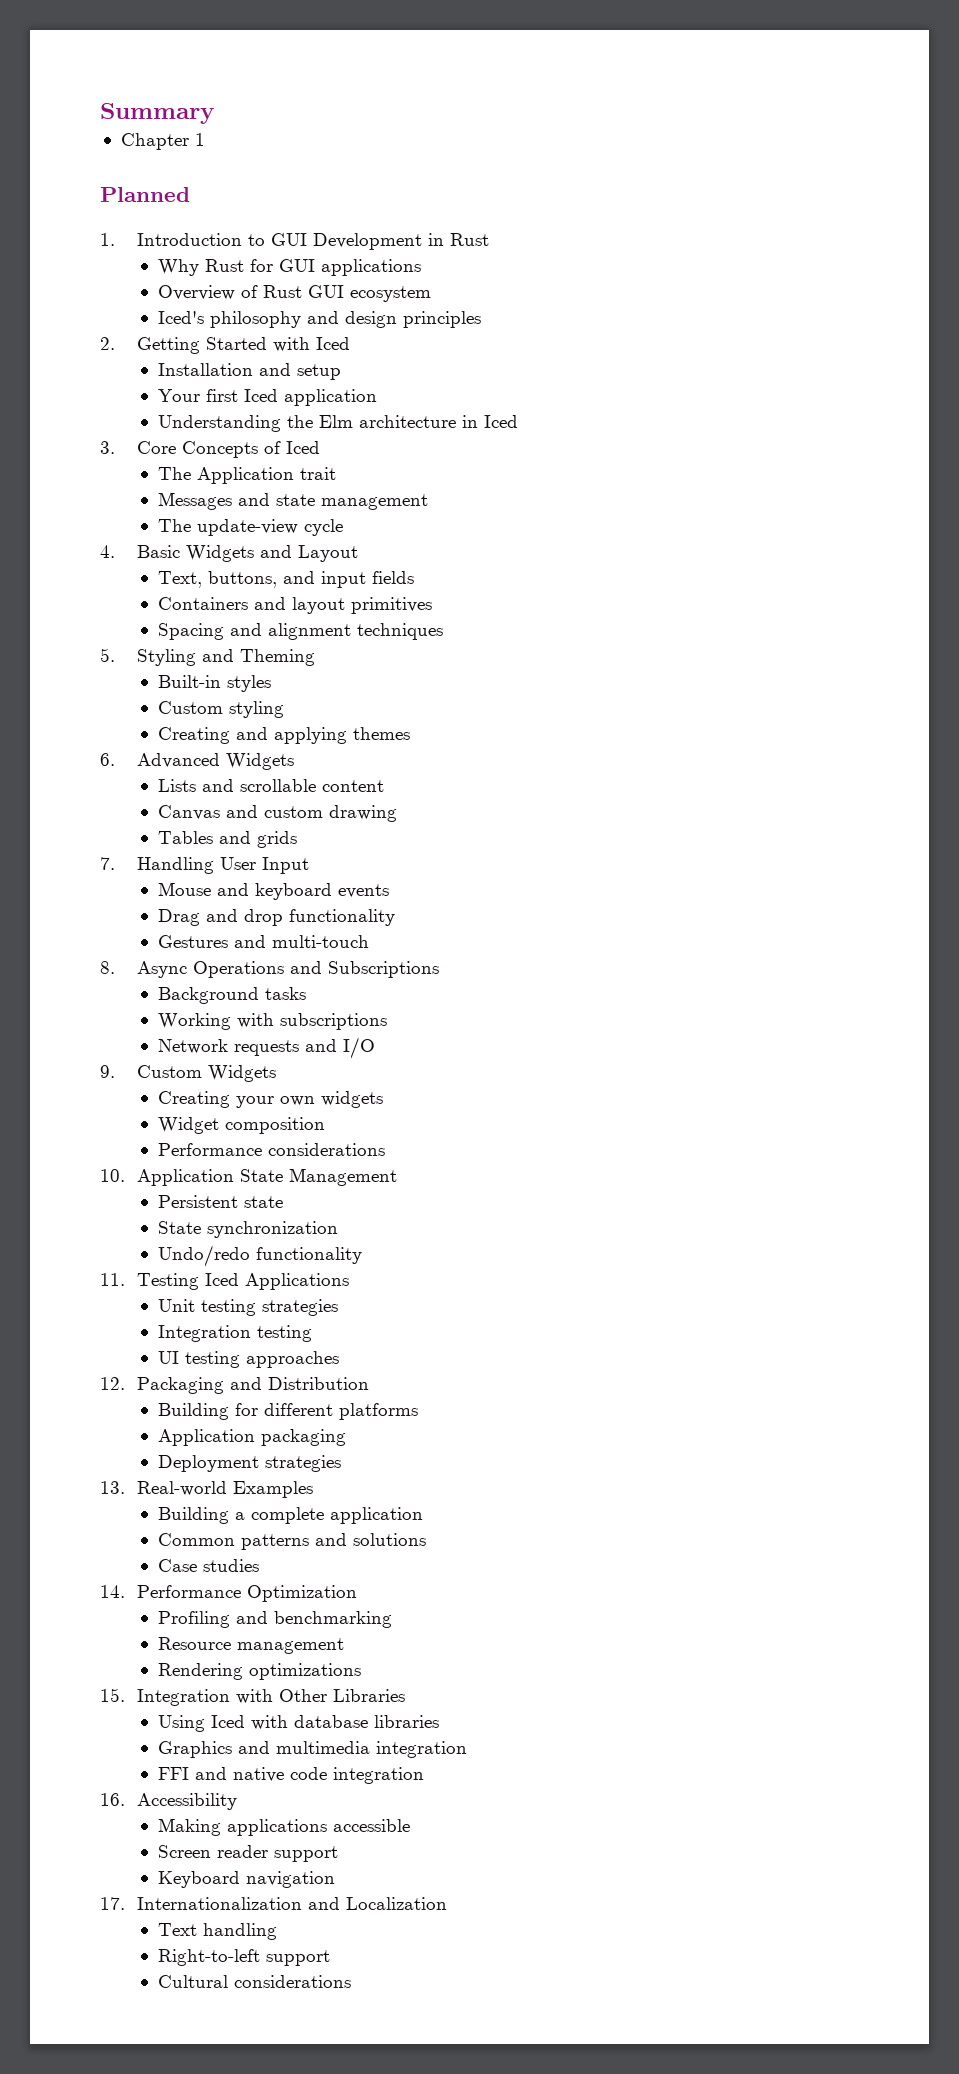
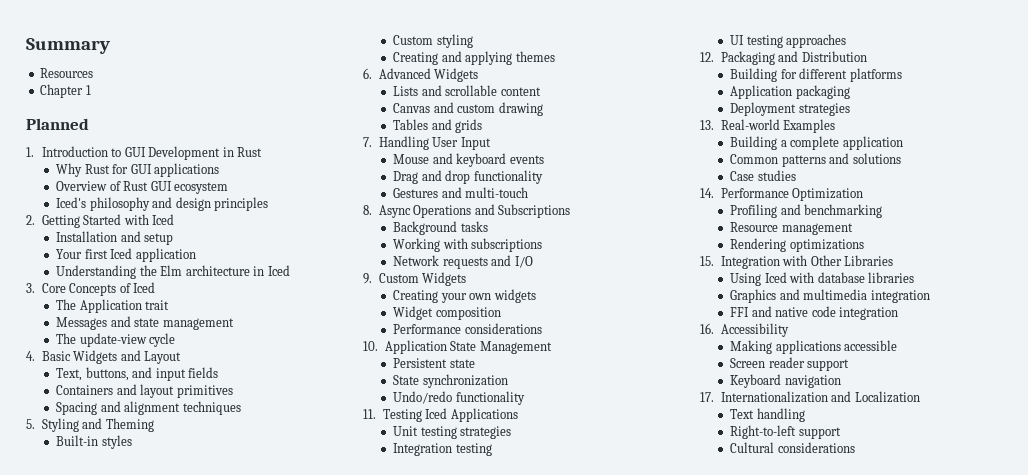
(215, 113) none -> [40,68,94,78] // Resources

